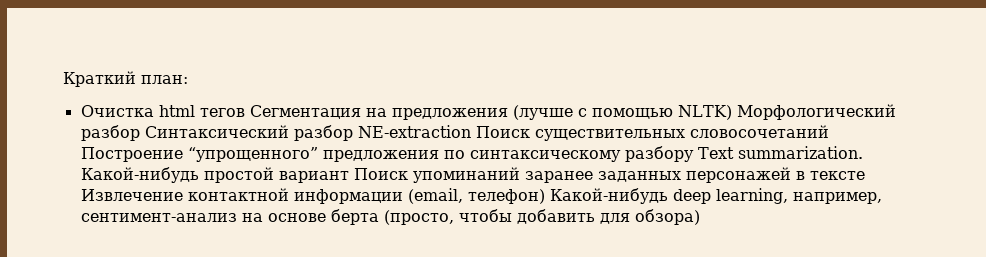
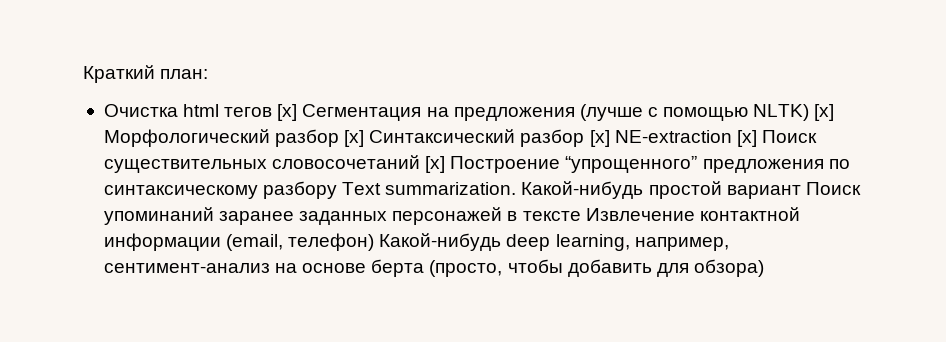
(245, 112) none -> [277,104,298,121] [x]
(732, 112) none -> [814,104,835,121] [x]
(140, 133) none -> [344,130,365,147] [x]
[357,125,471,138] NE-extraction -> [589,130,757,147] [x] NE-extraction [x]
(829, 131) none -> [425,156,446,173] [x]

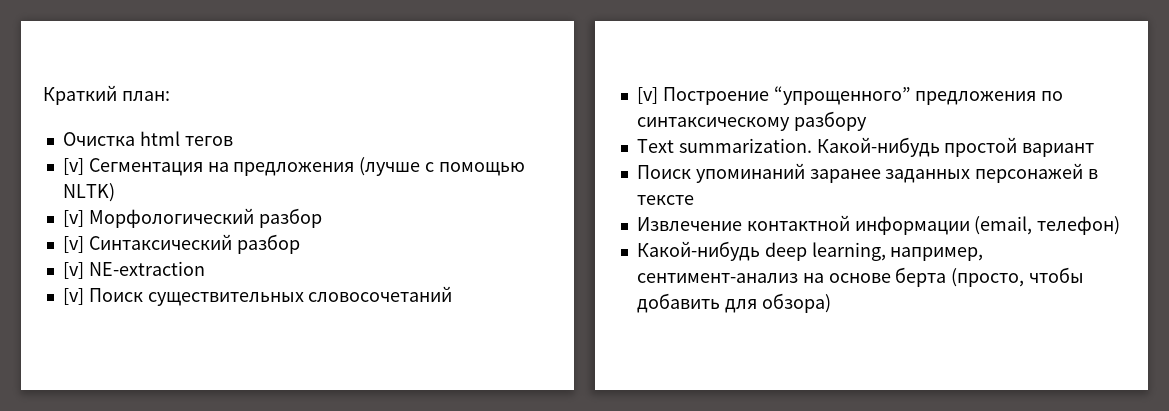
[277,104,298,121] [x] -> [62,158,84,175] // [v]
[814,104,835,121] [x] -> [62,210,84,227] // [v]
[344,130,365,147] [x] -> [62,236,84,253] // [v]
[589,130,610,147] [x] -> [62,262,84,279] // [v]
[736,130,757,147] [x] -> [62,288,84,305] // [v]
[425,156,446,173] [x] -> [636,87,658,104] // [v]
(338, 190) none -> (867, 121) //
(801, 192) none -> (1095, 150) //
(581, 216) none -> (694, 200) //
(375, 242) none -> (1121, 225) //

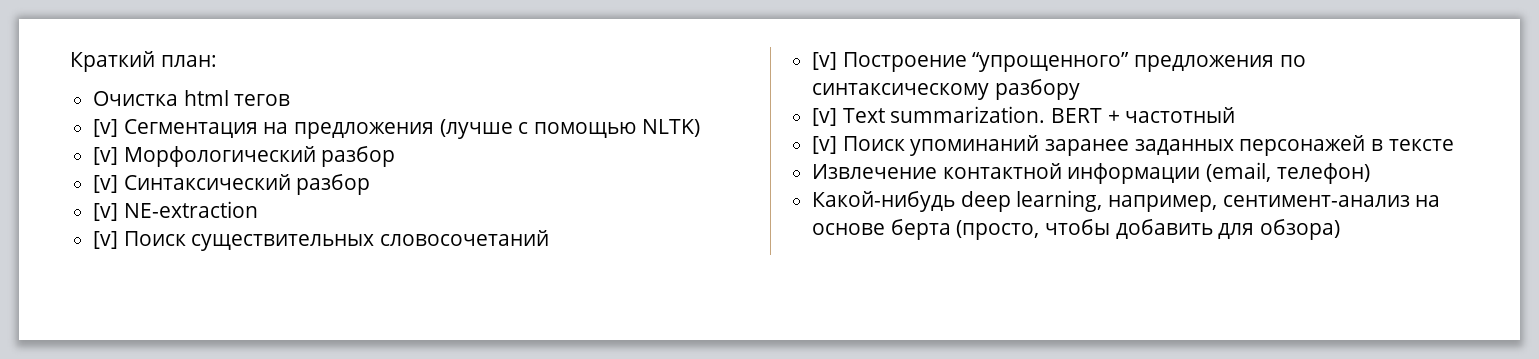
(867, 121) none -> [812,108,838,126] [v]
[816,137,1095,157] Какой-нибудь простой вариант // -> [1051,107,1236,123] [812,136,838,154] BERT + частотный // [v]

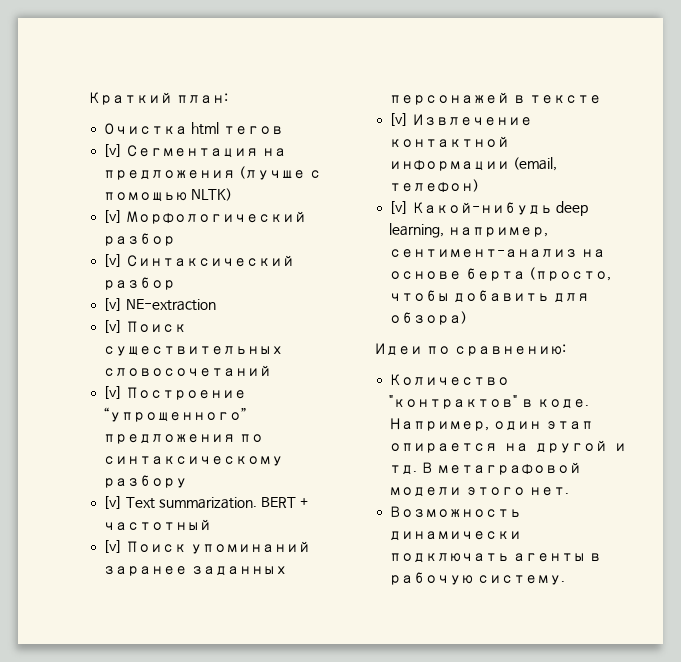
(1454, 145) none -> [389,113,409,126] [v]
(1370, 173) none -> [389,201,409,214] [v]
(1341, 229) none -> [374,343,566,356] [389,374,510,386] [389,395,589,409] [389,418,593,431] [389,440,626,453] [389,462,581,475] [389,487,569,497] [389,506,522,518] [389,531,522,541] [389,553,601,563] [389,572,566,585] // Идеи по сравнению: // Количество "контрактов" в коде. Например, один этап опирается на другой и тд. В метаграфовой модели этого нет. // Возможность динамически подключать агенты в рабочую систему.

